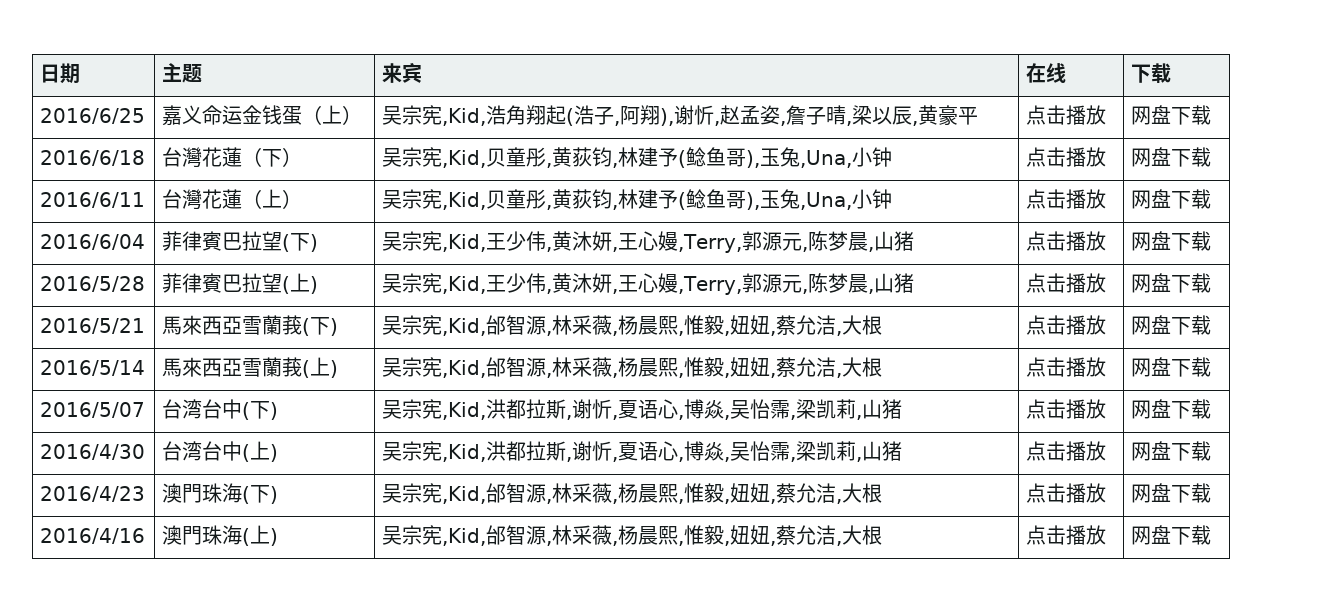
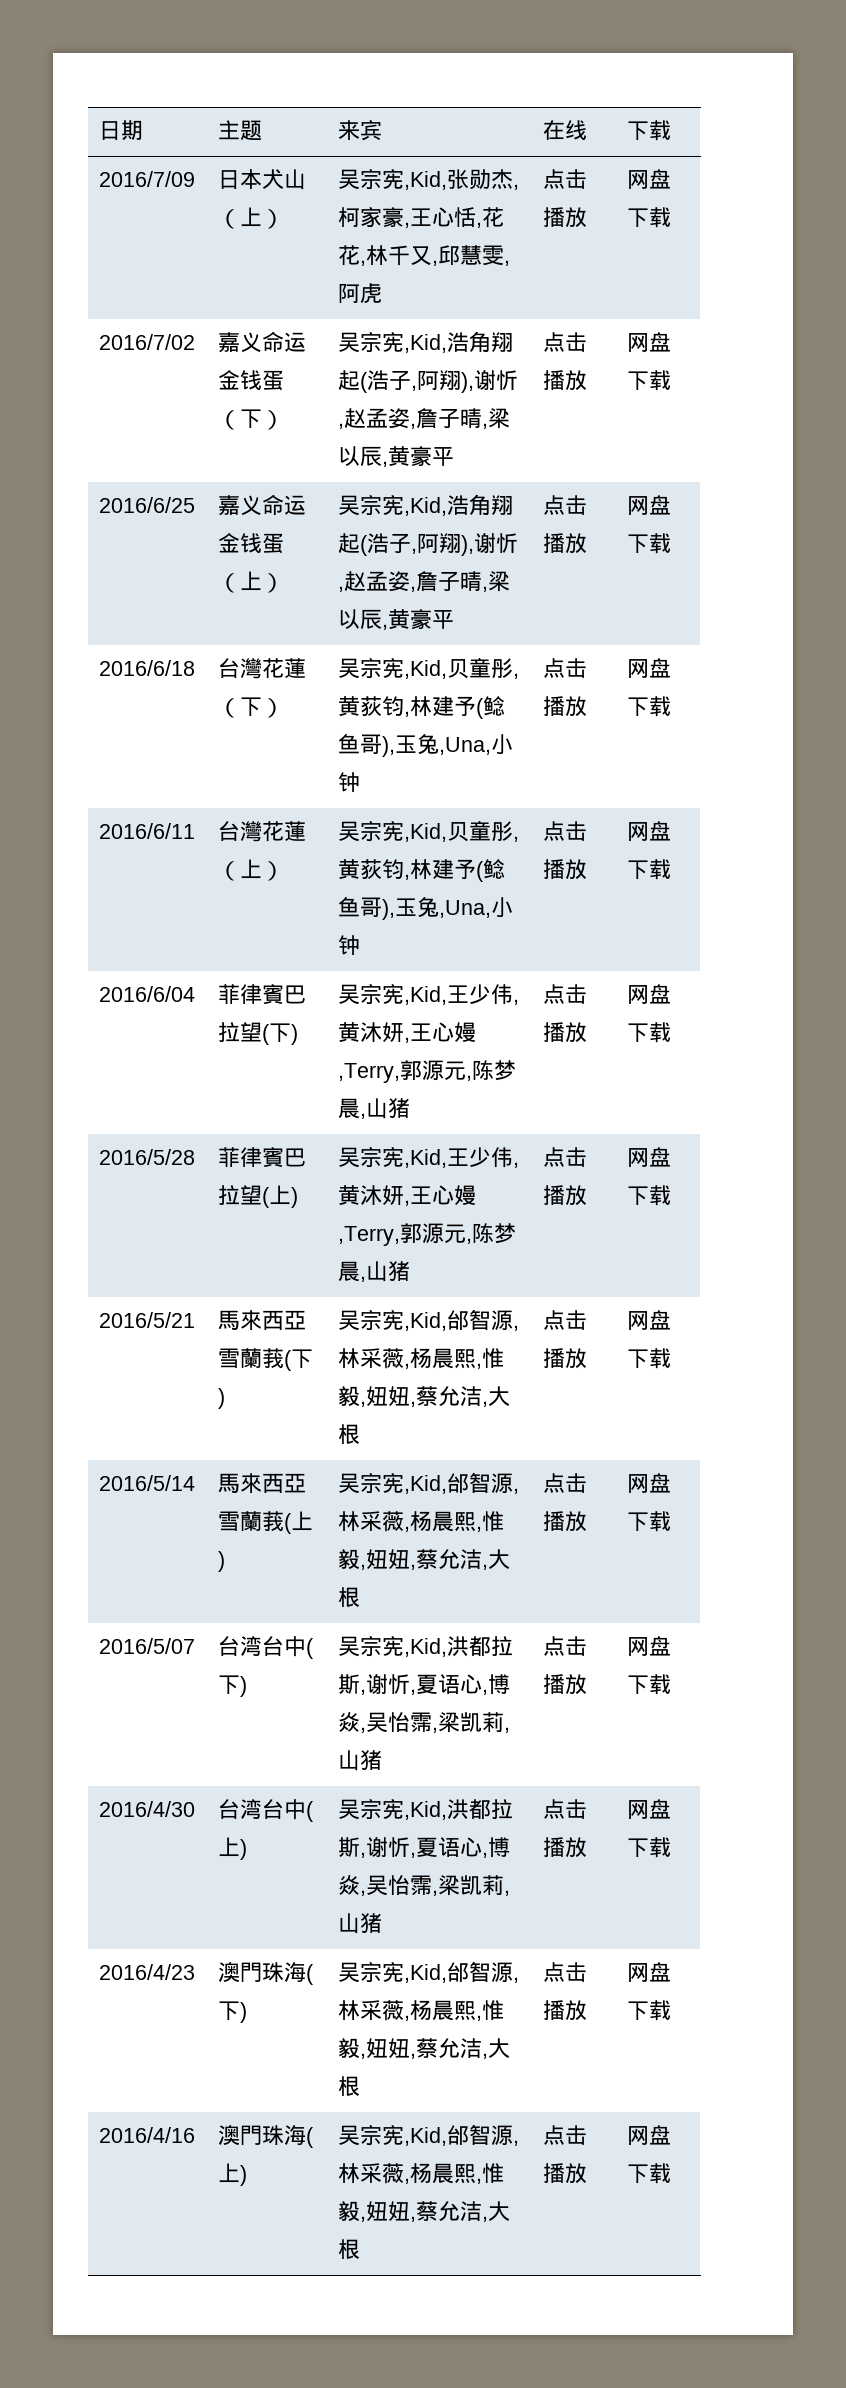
(1172, 73) none -> [99,171,196,187] [218,169,307,190] [218,207,285,229] [338,169,520,190] [338,207,505,228] [338,245,511,266] [338,283,383,303] [543,169,588,189] [543,207,588,228] [627,169,672,189] [627,207,672,228] [99,334,196,350] [218,331,307,353] [218,370,285,391] [218,409,285,430] [338,331,514,353] [338,370,519,393] [338,408,511,429] [338,446,455,467] [543,332,588,352] [543,370,588,391] [627,332,672,352] [627,370,672,391] // 2016/7/09 | 日本犬山（上） | 吴宗宪,Kid,张勋杰,柯家豪,王心恬,花花,林千又,邱慧雯,阿虎 | 点击播放 | 网盘下载 // 2016/7/02 | 嘉义命运金钱蛋（下） | 吴宗宪,Kid,浩角翔起(浩子,阿翔),谢忻,赵孟姿,詹子晴,梁以辰,黄豪平 | 点击播放 | 网盘下载

